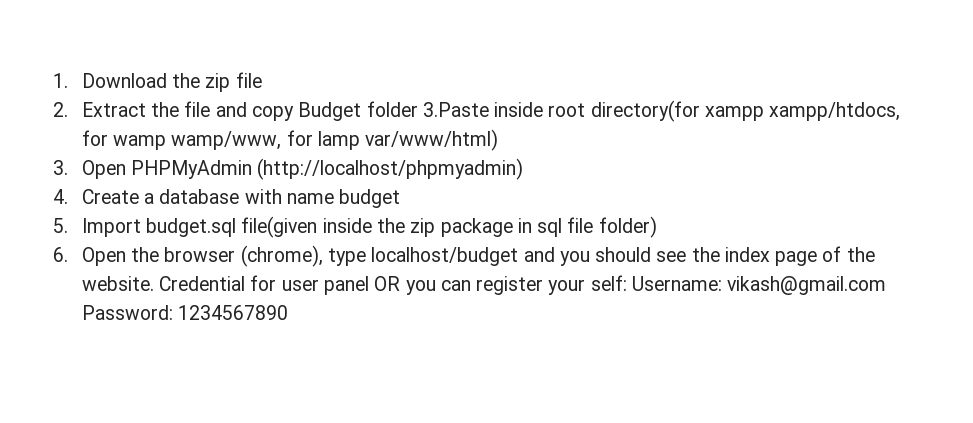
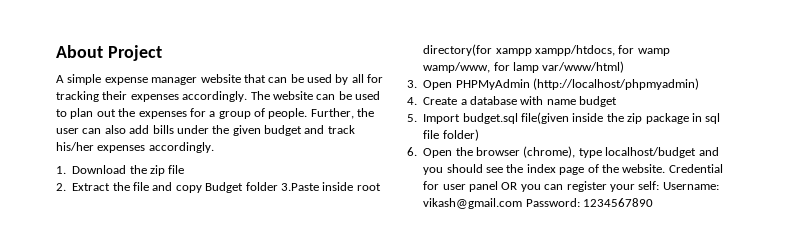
(53, 80) none -> [56,45,162,61] [56,74,384,85] [56,91,380,102] [56,108,375,119] [56,125,355,136] [56,142,214,153] About Project // A simple expense manager website that can be used by all for tracking their expenses accordingly. The website can be used to plan out the expenses for a group of people. Further, the user can also add bills under the given budget and track his/her expenses accordingly. //

